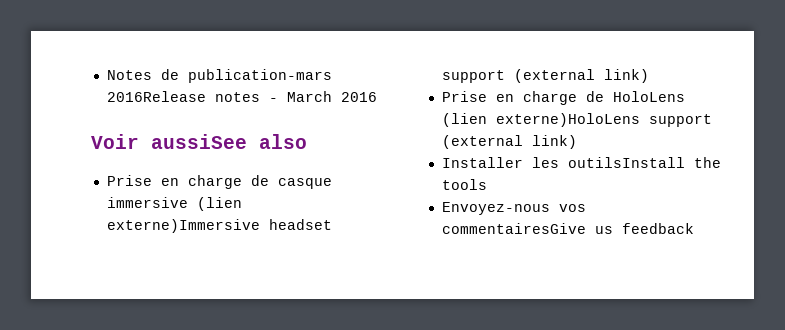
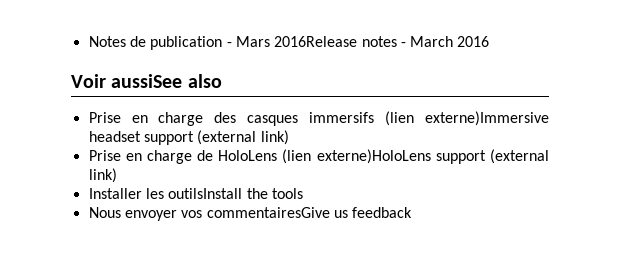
[187,69,332,83] publication-mars -> [150,36,270,50] publication - Mars
[250,175,332,189] [106,197,188,208] de casque immersive -> [214,112,375,126] des casques immersifs
[441,202,550,215] Envoyez-nous -> [88,207,177,221] Nous envoyer

